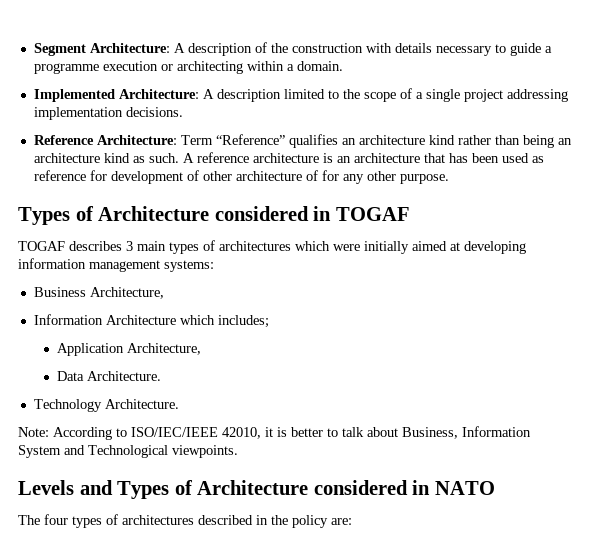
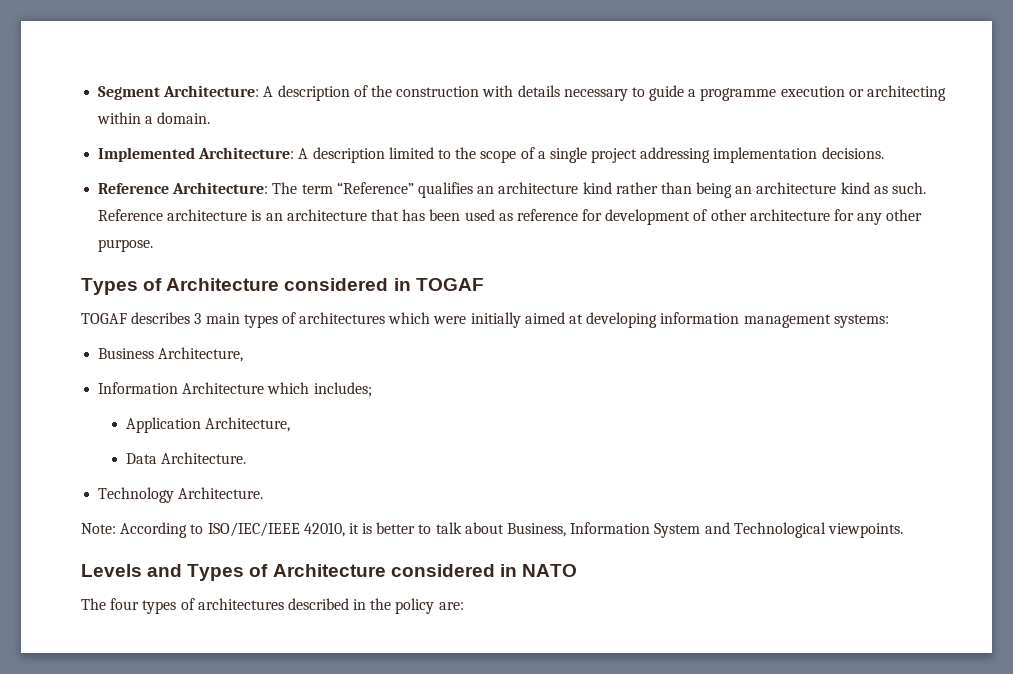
[180,135,213,145] Term -> [272,182,333,194] The term
[182,152,249,163] A reference -> [98,209,164,221] Reference
[305,170,318,181] of -> (830, 215) none

